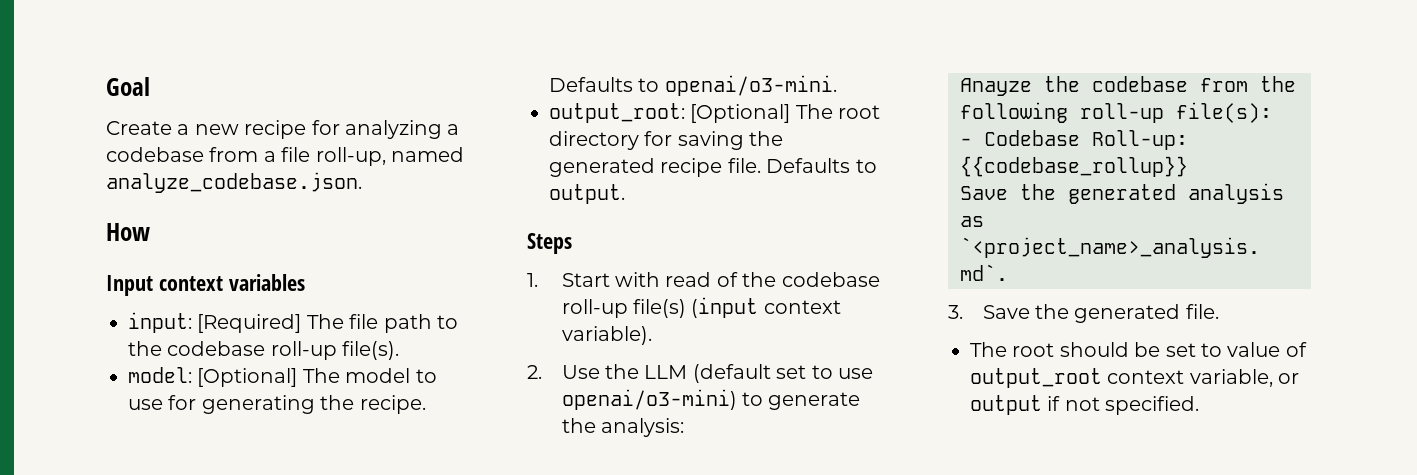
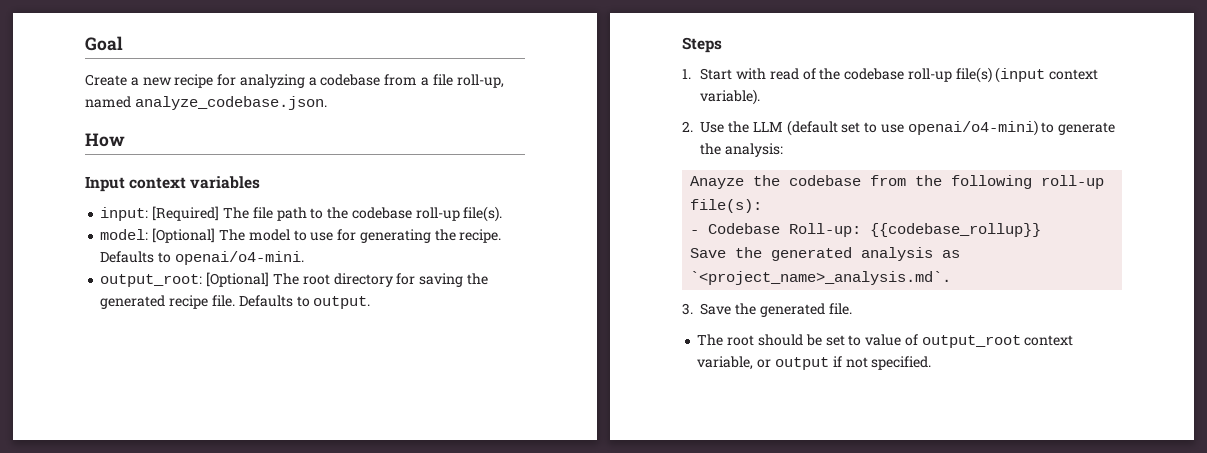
[664,75,837,96] openai/o3-mini. -> [174,251,304,265] openai/o4-mini.
[561,389,737,410] openai/o3-mini) -> [907,120,1038,136] openai/o4-mini)

